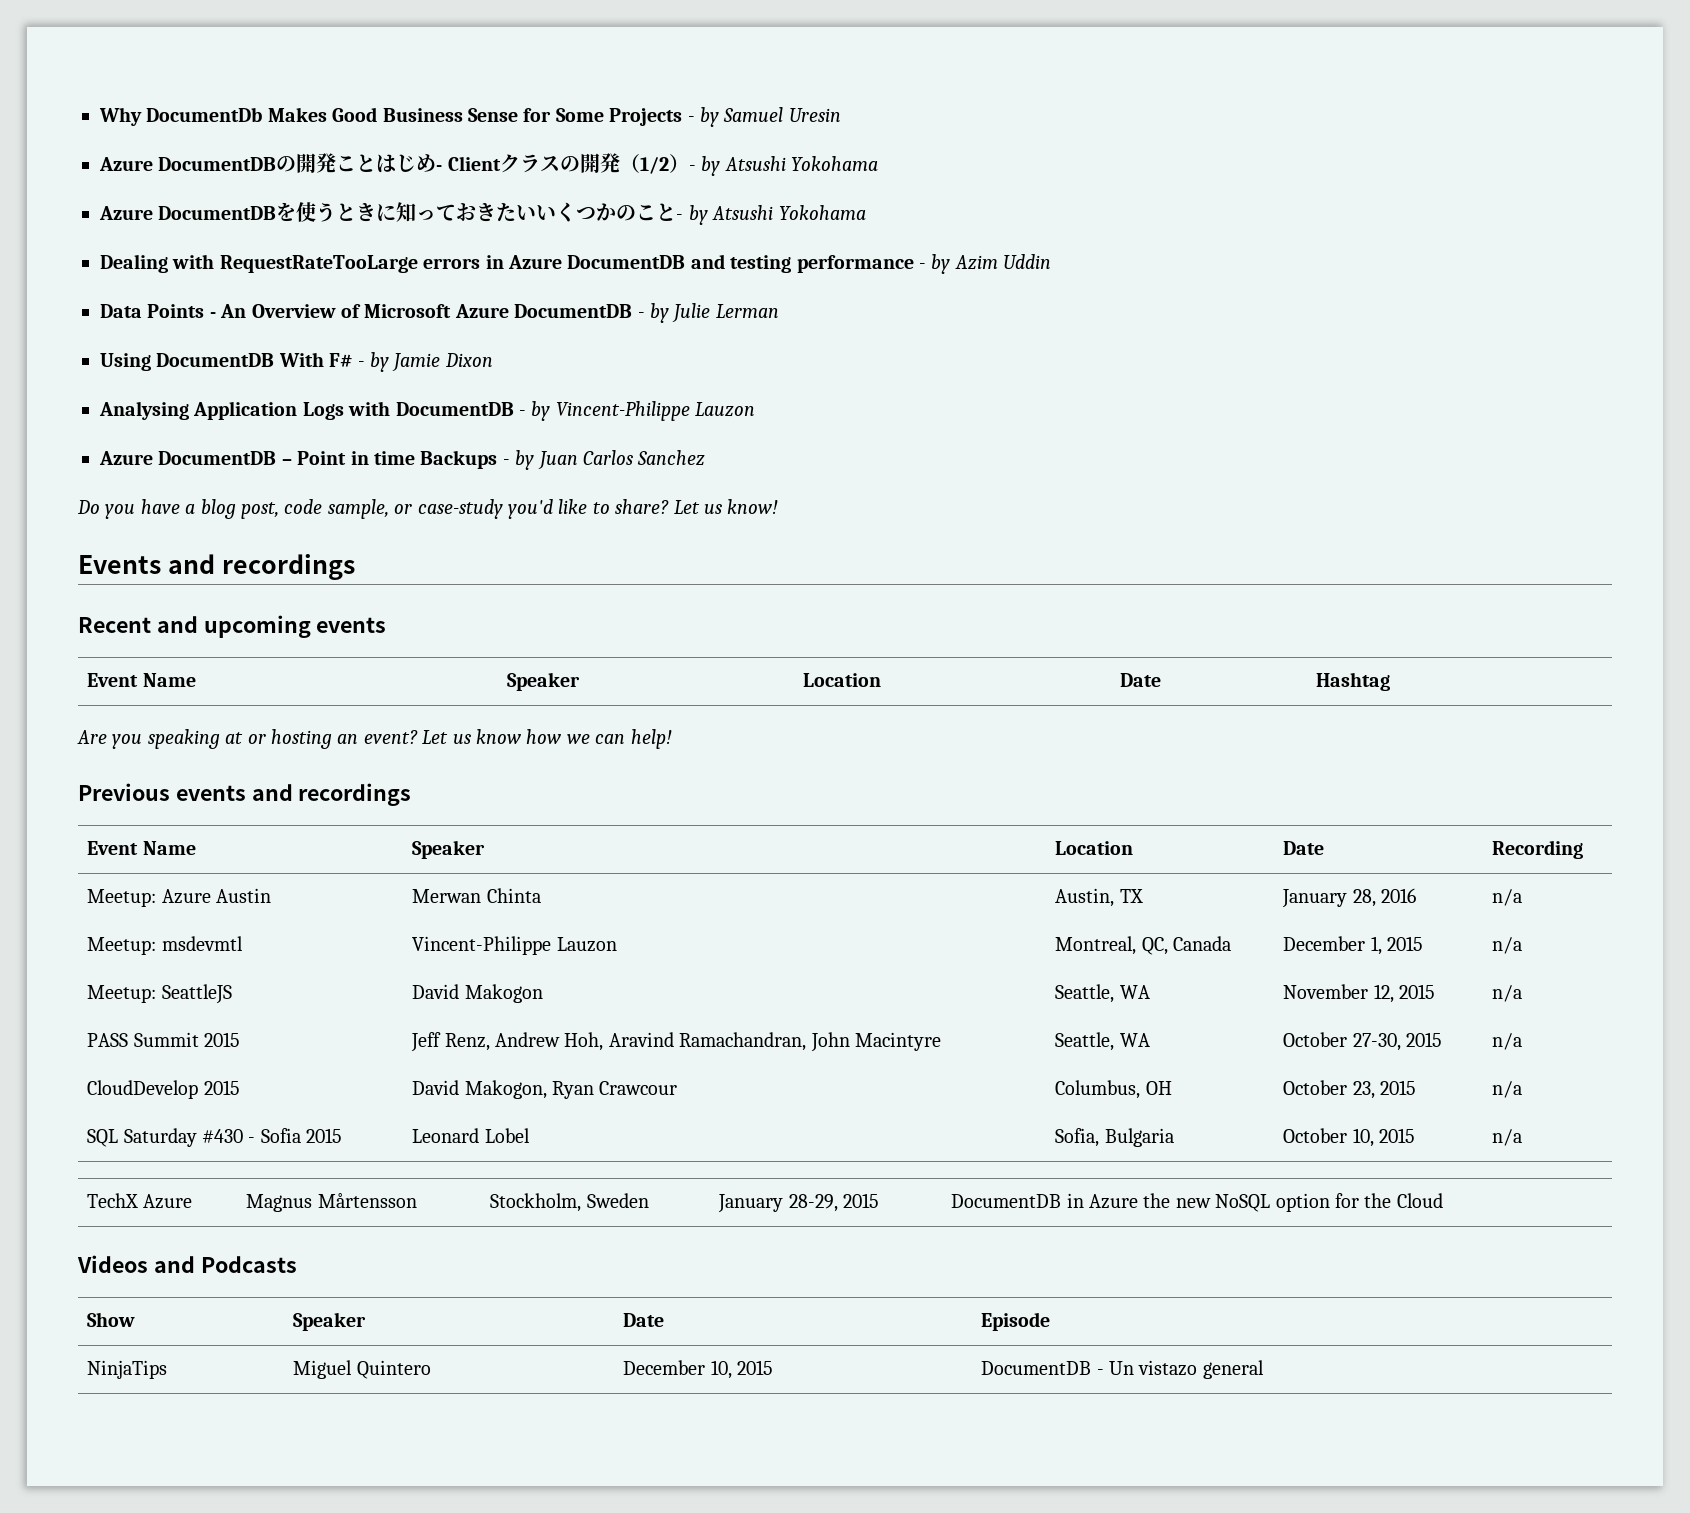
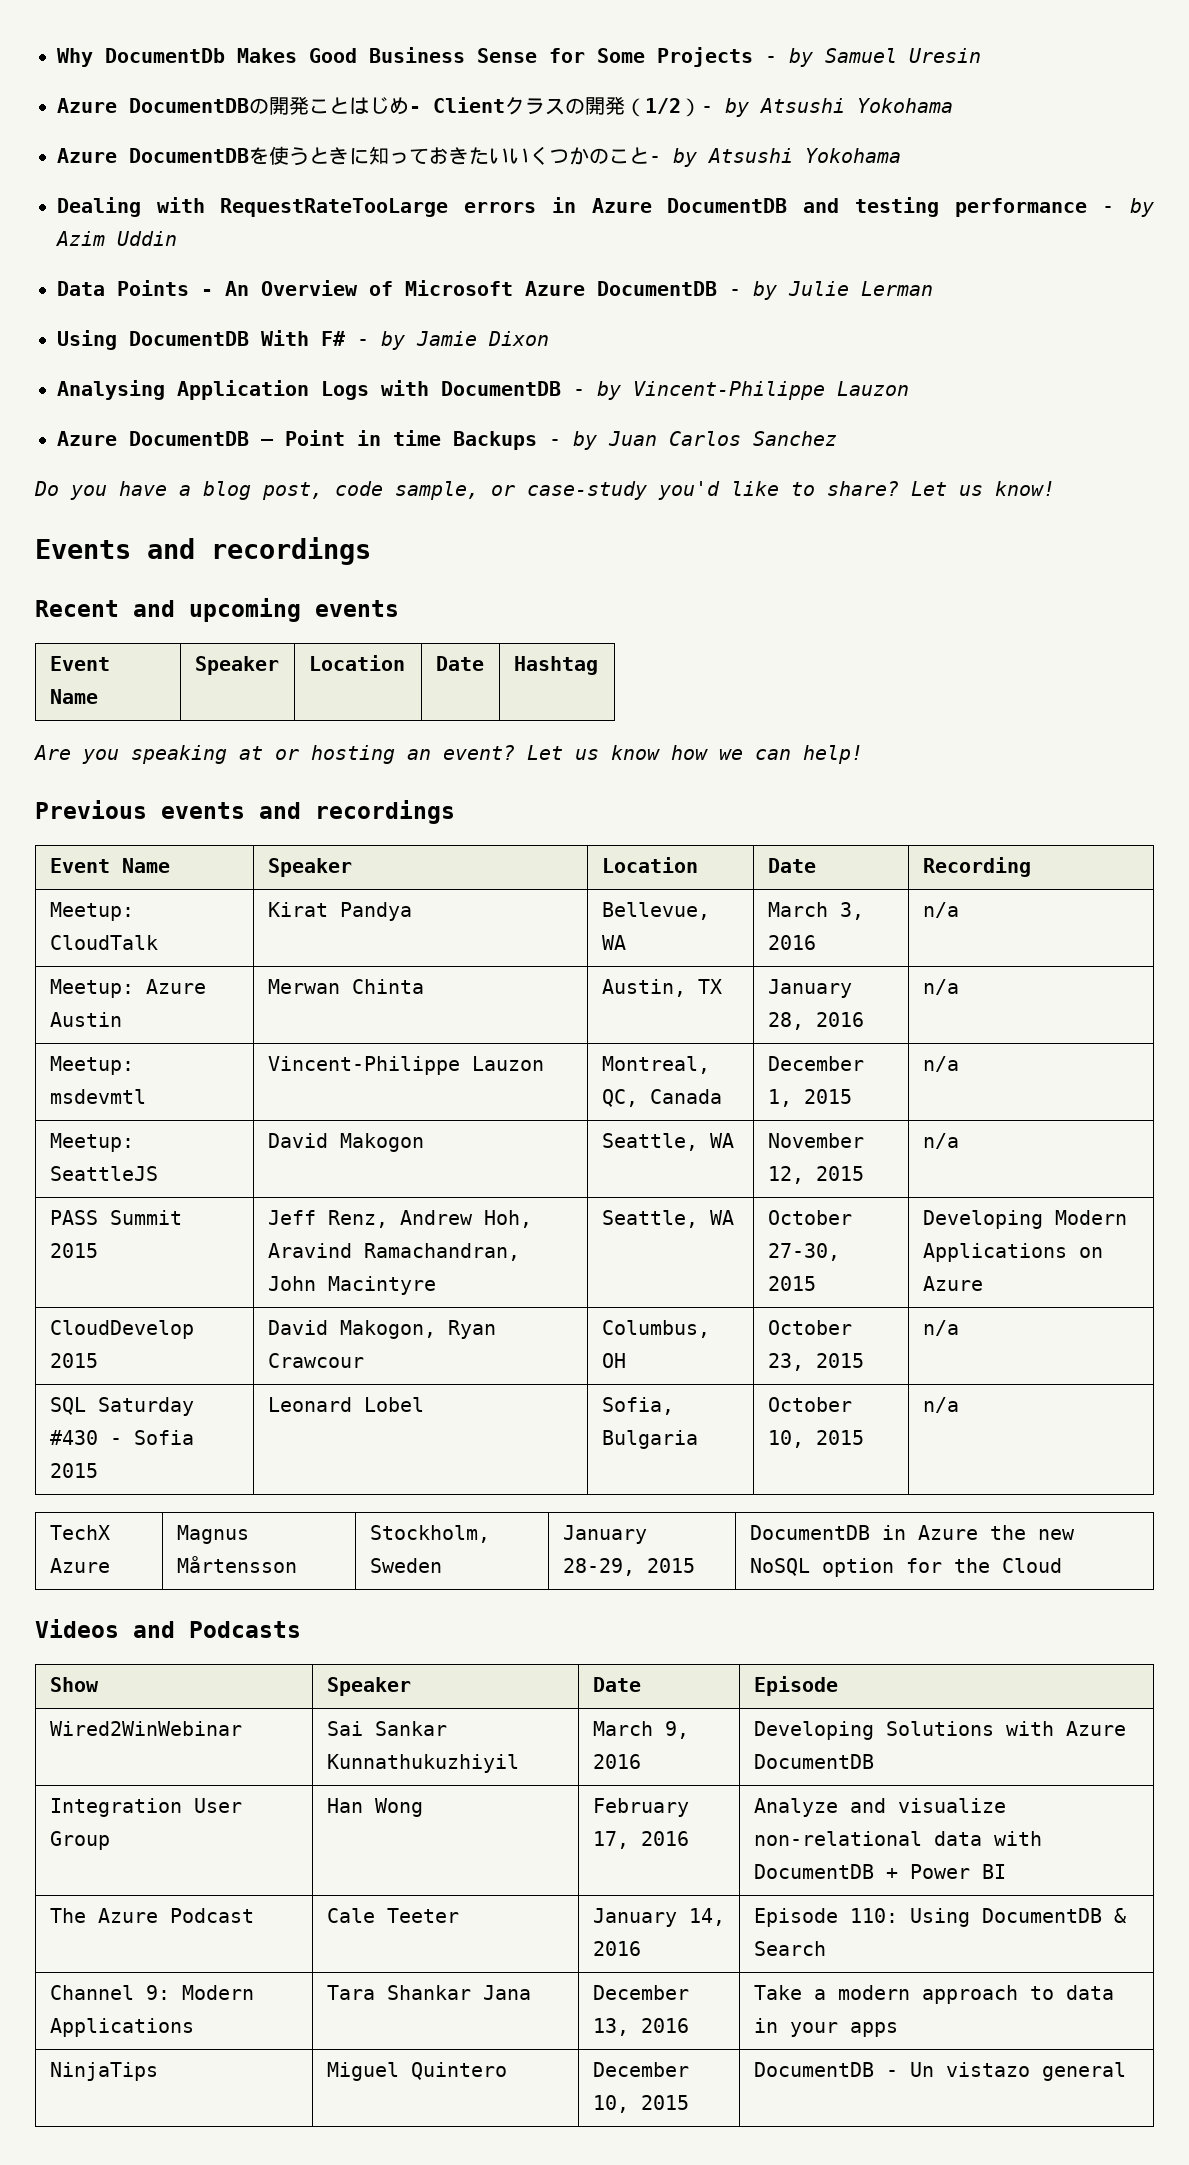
(1584, 849) none -> [49,902,134,921] [49,935,158,950] [267,902,412,921] [601,902,710,920] [601,935,626,950] [767,902,864,920] [767,935,816,950] [922,902,959,918] // Meetup: CloudTalk | Kirat Pandya | Bellevue, WA | March 3, 2016 | n/a
[1492,1033,1523,1050] n/a -> [922,1210,1127,1229] [922,1243,1103,1262] [922,1276,983,1291] Developing Modern Applications on Azure
(1051, 1321) none -> [49,1721,242,1736] [326,1721,447,1736] [326,1754,519,1773] [592,1721,689,1739] [592,1754,641,1769] [753,1721,1126,1740] [753,1754,874,1769] [49,1798,242,1817] [49,1831,110,1850] [326,1798,423,1817] [592,1798,689,1817] [592,1831,689,1849] [753,1798,1006,1817] [753,1831,1042,1846] [753,1864,1006,1879] [49,1908,254,1923] [326,1908,459,1923] [592,1908,725,1927] [592,1941,641,1956] [753,1908,1126,1927] [753,1941,826,1956] [49,1985,254,2000] [49,2018,194,2037] [326,1985,531,2000] [592,1985,689,2000] [592,2018,689,2036] [753,1985,1114,2004] [753,2018,898,2037] // Wired2WinWebinar | Sai Sankar Kunnathukuzhiyil | March 9, 2016 | Developing Solutions with Azure DocumentDB // Integration User Group | Han Wong | February 17, 2016 | Analyze and visualize non-relational data with DocumentDB + Power BI // The Azure Podcast | Cale Teeter | January 14, 2016 | Episode 110: Using DocumentDB & Search // Channel 9: Modern Applications | Tara Shankar Jana | December 13, 2016 | Take a modern approach to data in your apps

